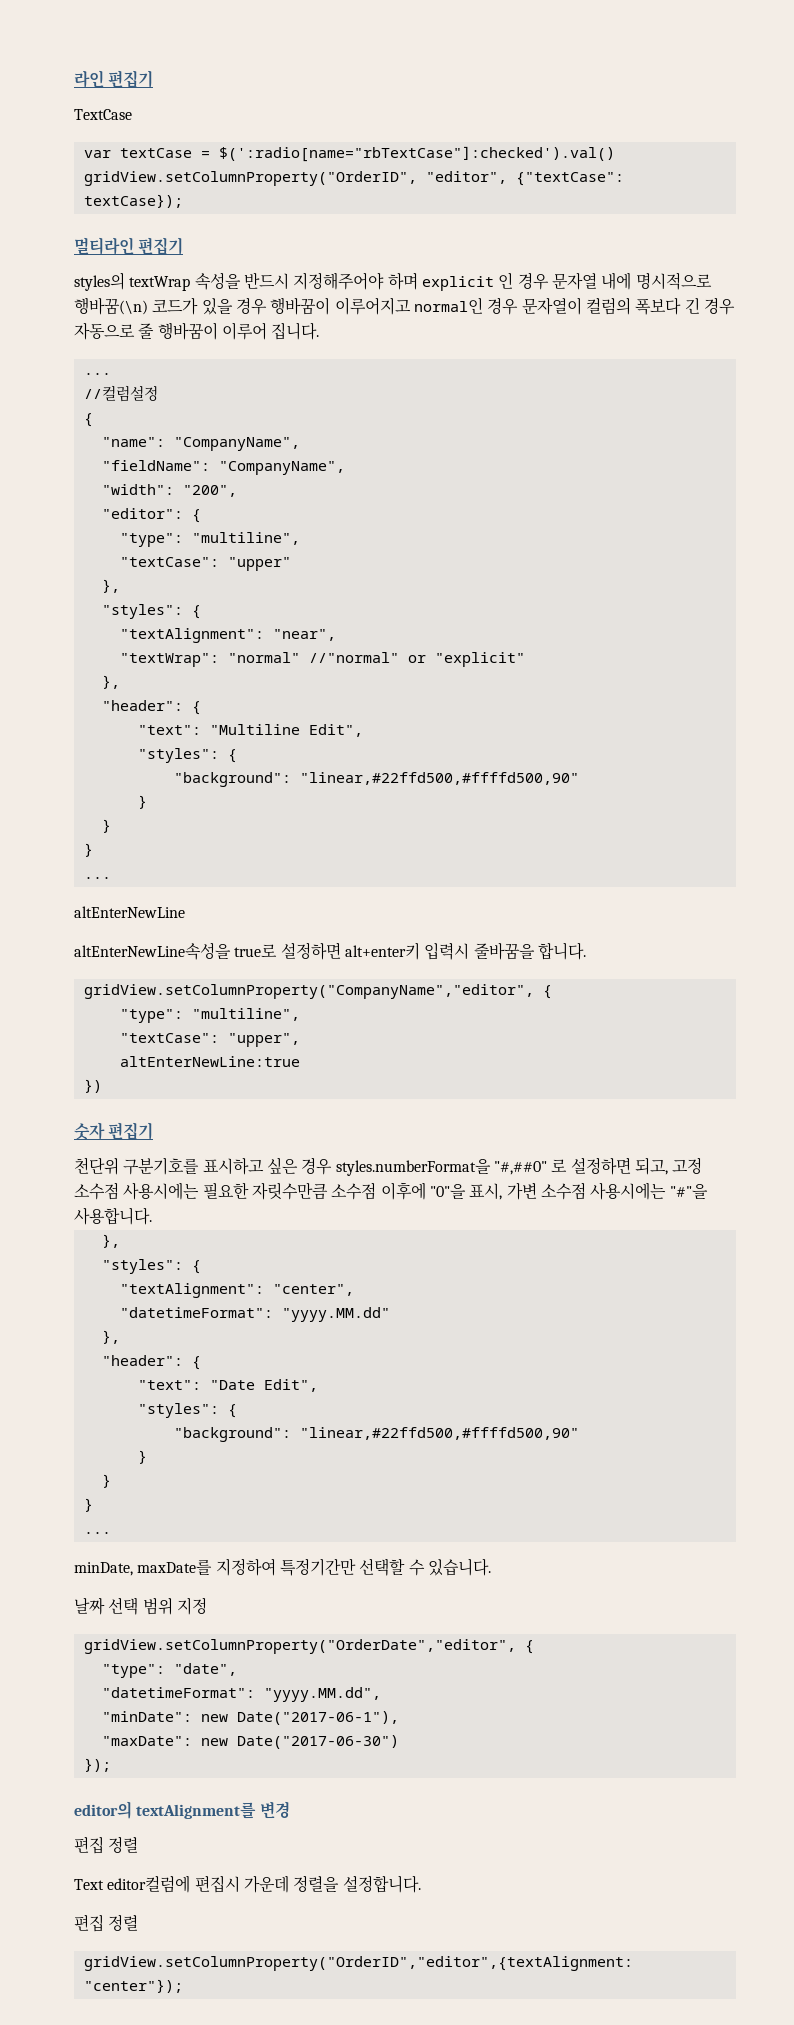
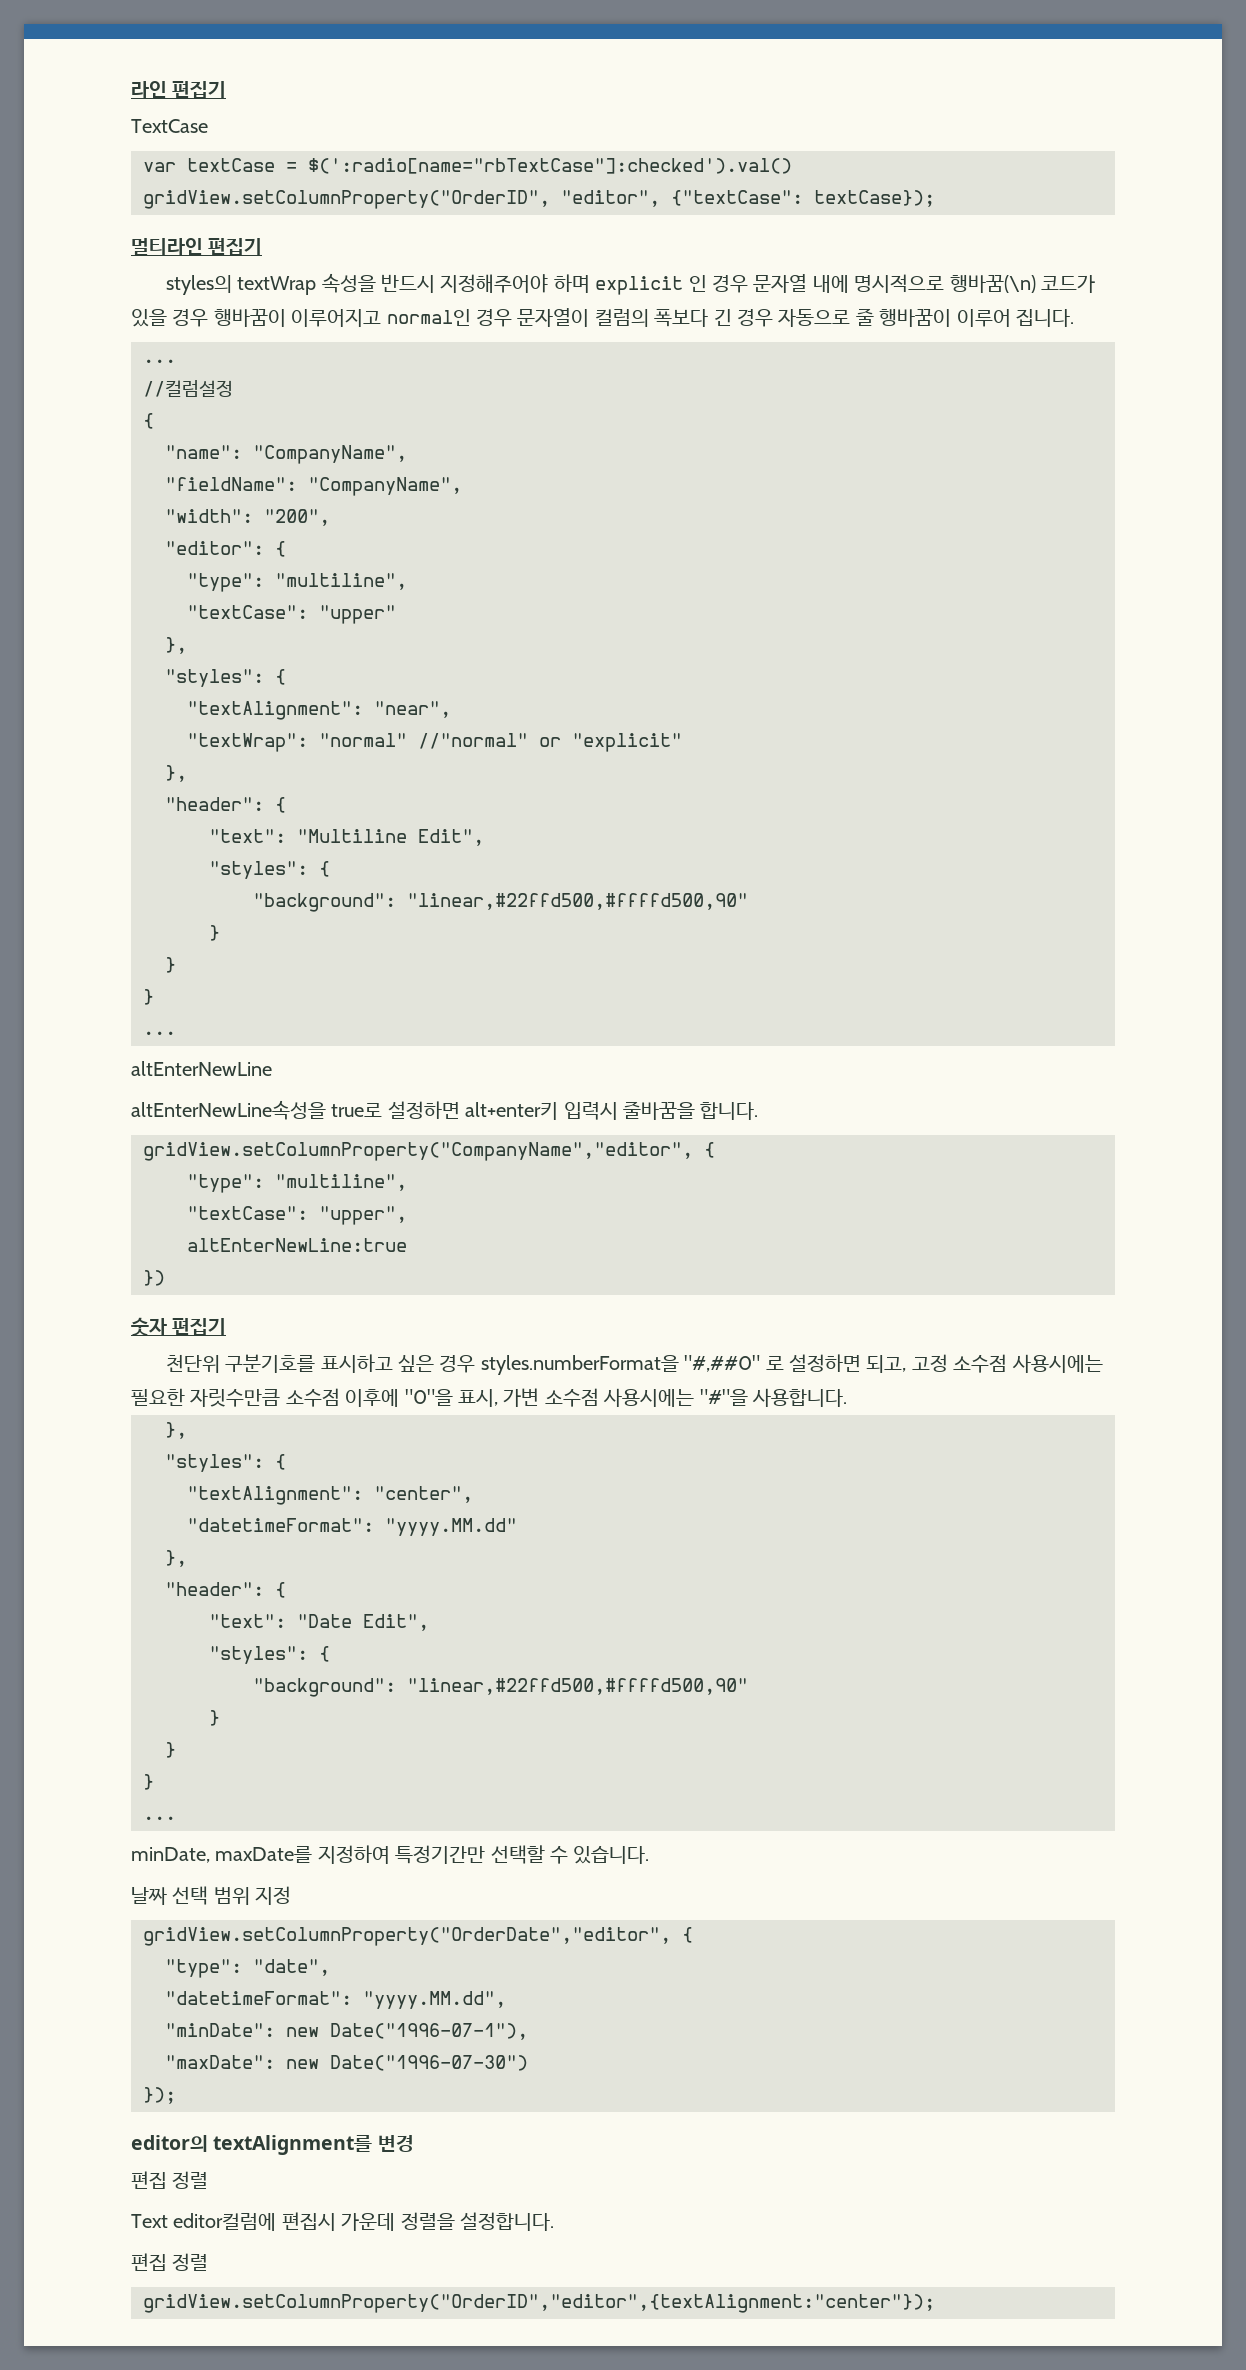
[236,1711,399,1725] Date("2017-06-1"), -> [330,2023,528,2040] Date("1996-07-1"),
[236,1735,399,1749] Date("2017-06-30") -> [330,2055,528,2071] Date("1996-07-30")

